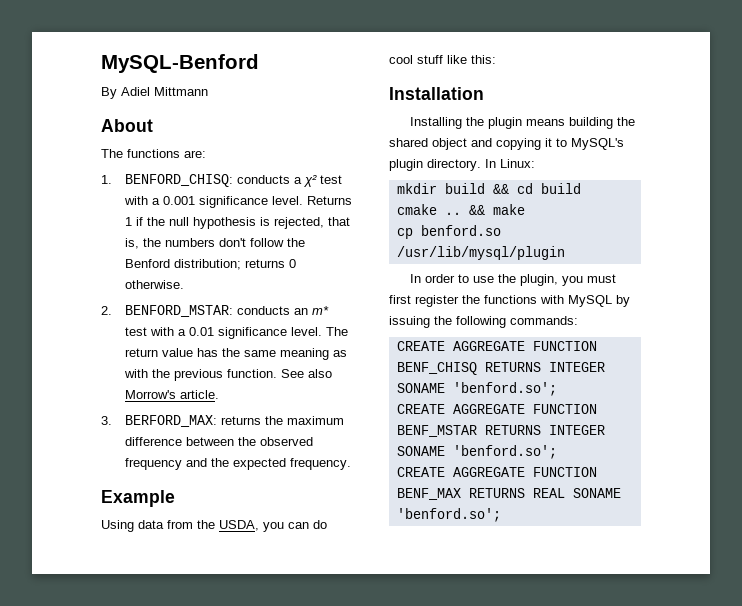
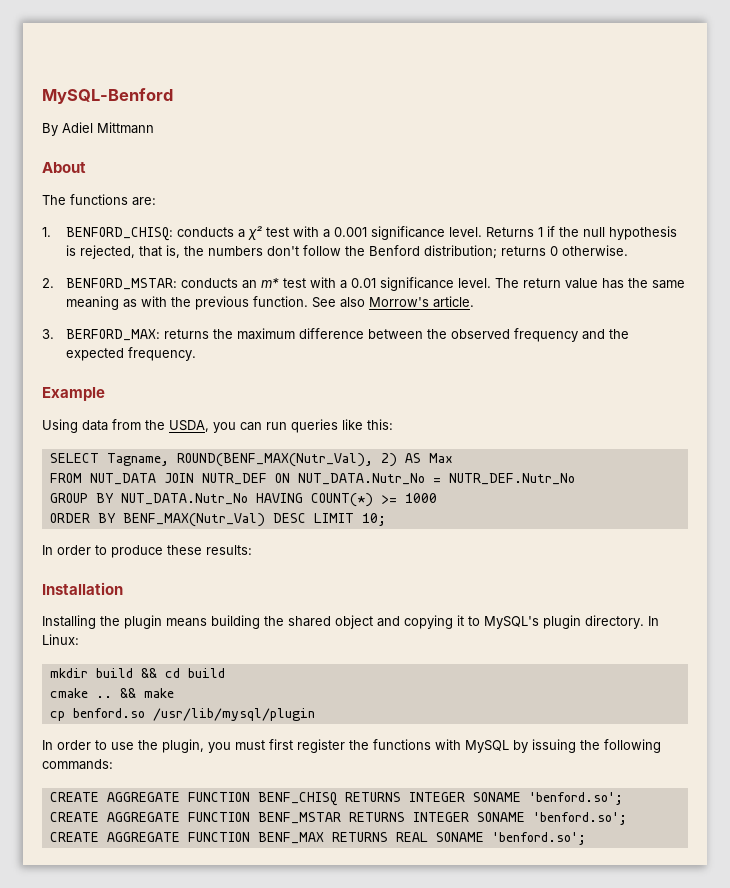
[313,520,327,529] [389,55,443,64] do cool stuff -> [266,419,338,433] run queries
(496, 59) none -> [49,453,453,467] [49,473,575,485] [49,493,437,507] [49,513,386,527] [42,545,252,558] // SELECT Tagname, ROUND(BENF_MAX(Nutr_Val), 2) AS Max // FROM NUT_DATA JOIN NUTR_DEF ON NUT_DATA.Nutr_No = NUTR_DEF.Nutr_No // GROUP BY NUT_DATA.Nutr_No HAVING COUNT(*) >= 1000 // ORDER BY BENF_MAX(Nutr_Val) DESC LIMIT 10; // In order to produce these results:

